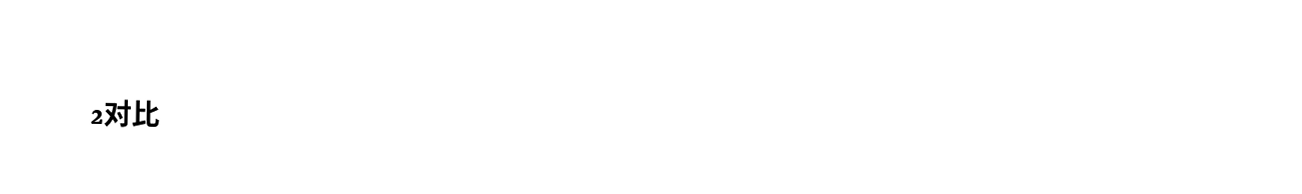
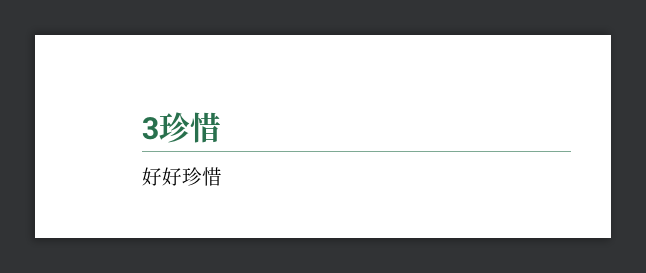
[90,99,160,128] 2对比 -> [142,112,221,143] [142,167,222,186] 3珍惜 // 好好珍惜

